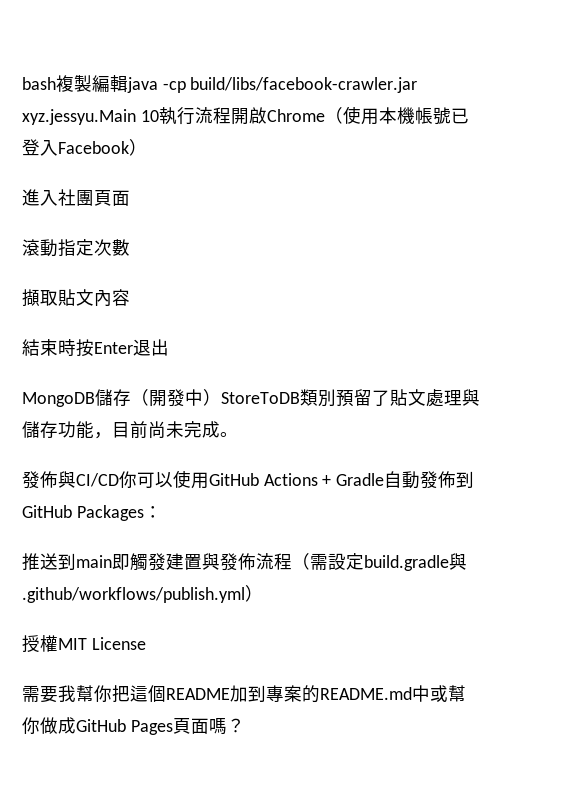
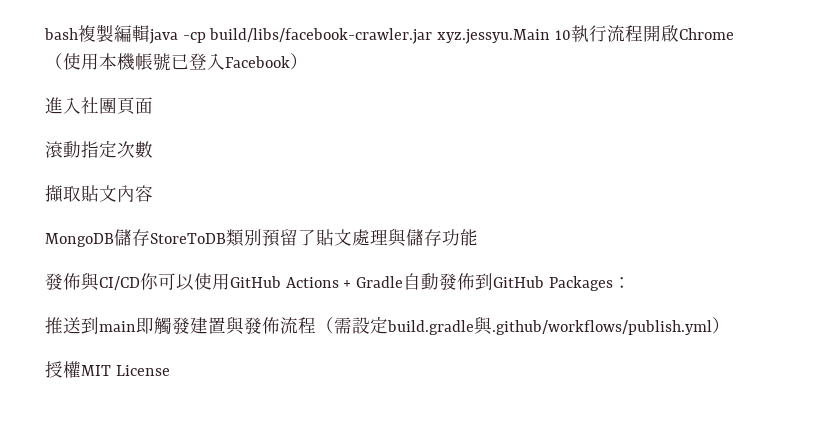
[22,339,169,357] // 結束時按Enter退出 -> (153, 193) none
[131,389,221,407] （開發中） -> (150, 237) none
[94,421,238,439] ，目前尚未完成。 -> (478, 237) none
[22,685,466,703] [22,717,245,735] // 需要我幫你把這個README加到專案的README.md中或幫你做成GitHub Pages頁面嗎？ -> (170, 370) none

